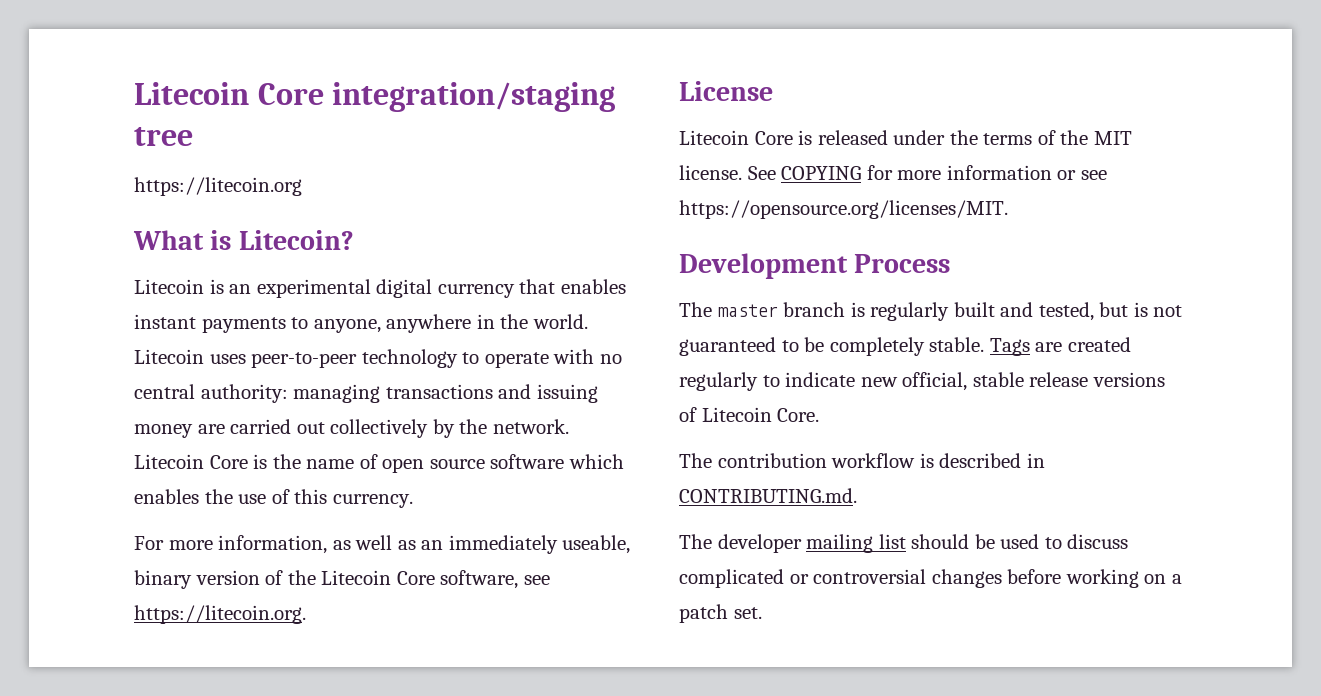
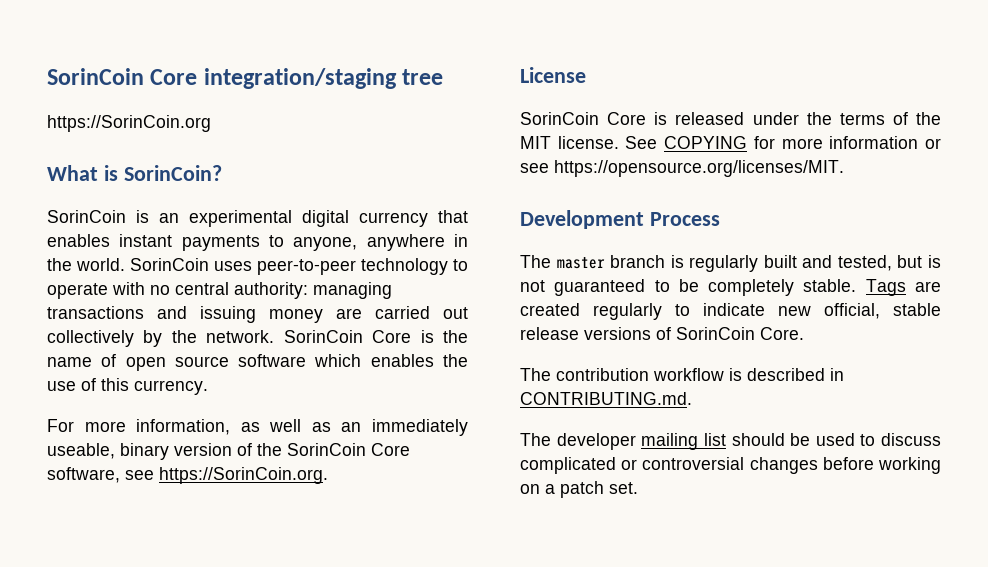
[134,82,249,105] Litecoin -> [47,68,144,85] SorinCoin
[134,177,302,196] https://litecoin.org -> [47,115,211,132] https://SorinCoin.org
[238,230,354,250] [134,279,204,294] Litecoin? // Litecoin -> [123,165,222,181] [47,210,126,223] SorinCoin? // SorinCoin
[134,349,204,364] Litecoin -> [130,258,209,271] SorinCoin
[134,454,204,469] Litecoin -> [283,330,363,343] SorinCoin
[321,570,392,585] Litecoin -> [287,443,366,456] SorinCoin
[134,605,306,624] https://litecoin.org. -> [159,467,328,484] https://SorinCoin.org.
[679,130,749,145] Litecoin -> [520,112,599,125] SorinCoin
[701,407,772,422] Litecoin -> [676,327,755,340] SorinCoin

